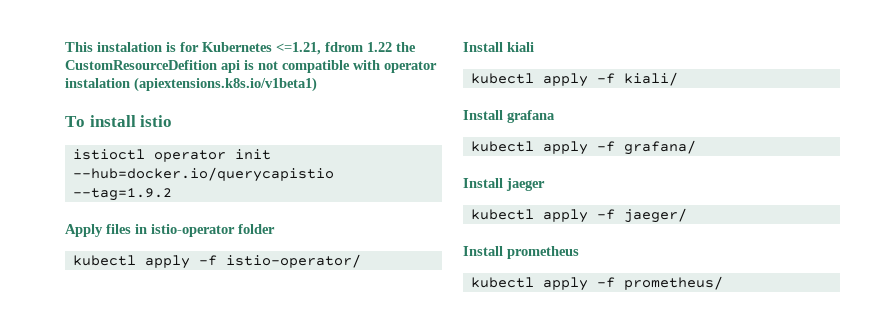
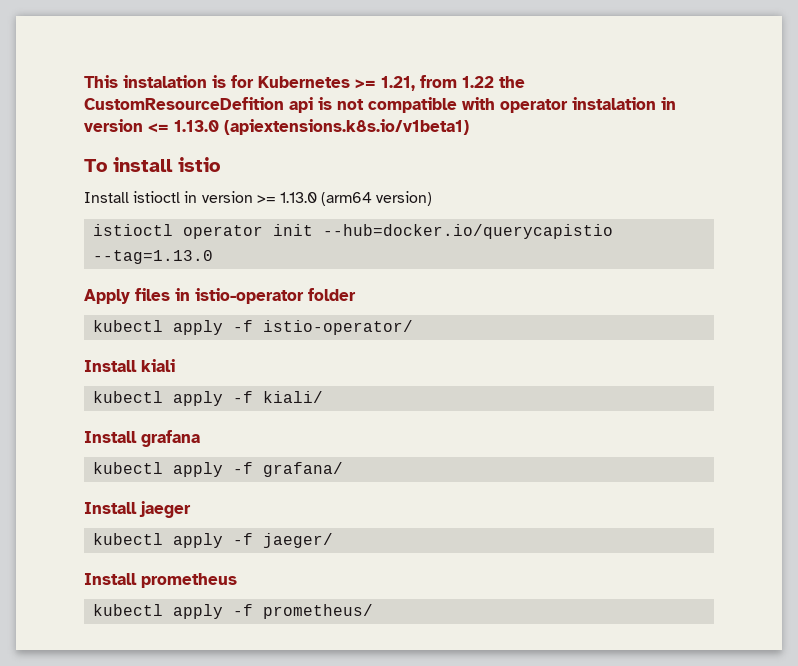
[276,42,363,55] <=1.21, fdrom -> [355,75,457,91] >= 1.21, from
(130, 83) none -> [661,97,676,110] [84,119,219,133] in version <= 1.13.0
(173, 121) none -> [84,191,433,206] // Install istioctl in version >= 1.13.0 (arm64 version)
[72,188,172,201] --tag=1.9.2 -> [93,250,214,264] --tag=1.13.0

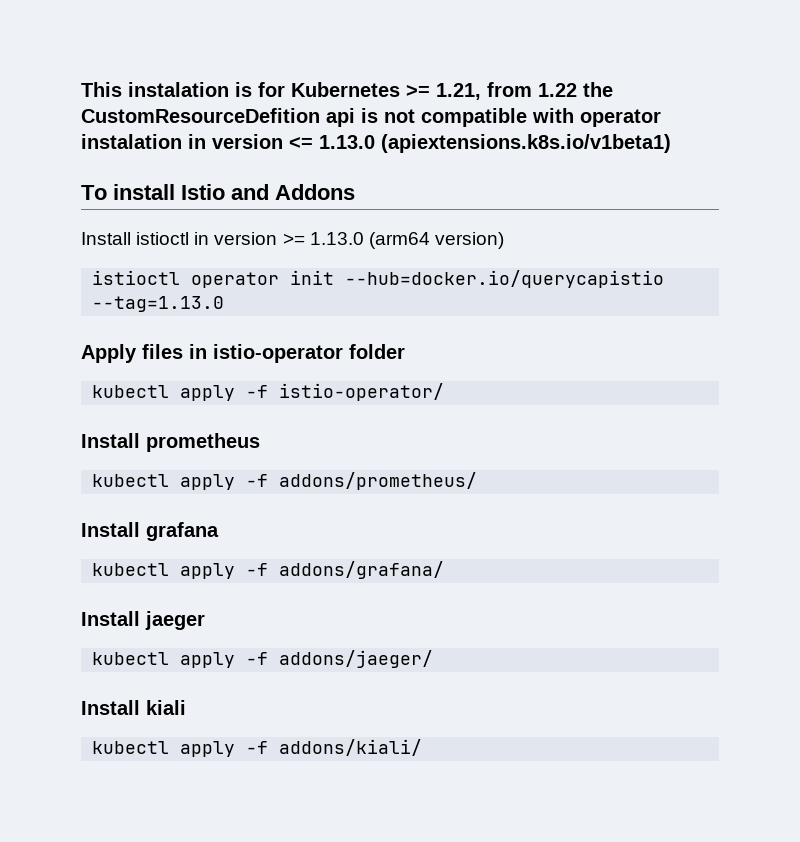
[178,157,220,172] istio -> [181,184,355,200] Istio and Addons
[141,359,175,372] [93,391,324,406] kiali // kubectl apply -f kiali/ -> [146,433,260,452] [92,472,478,490] prometheus // kubectl apply -f addons/prometheus/
[263,462,344,477] grafana/ -> [279,561,445,579] addons/grafana/
[263,533,334,548] [84,573,237,588] [93,604,374,619] jaeger/ // Install prometheus // kubectl apply -f prometheus/ -> [279,650,434,668] [81,700,186,715] [92,739,423,757] addons/jaeger/ // Install kiali // kubectl apply -f addons/kiali/

